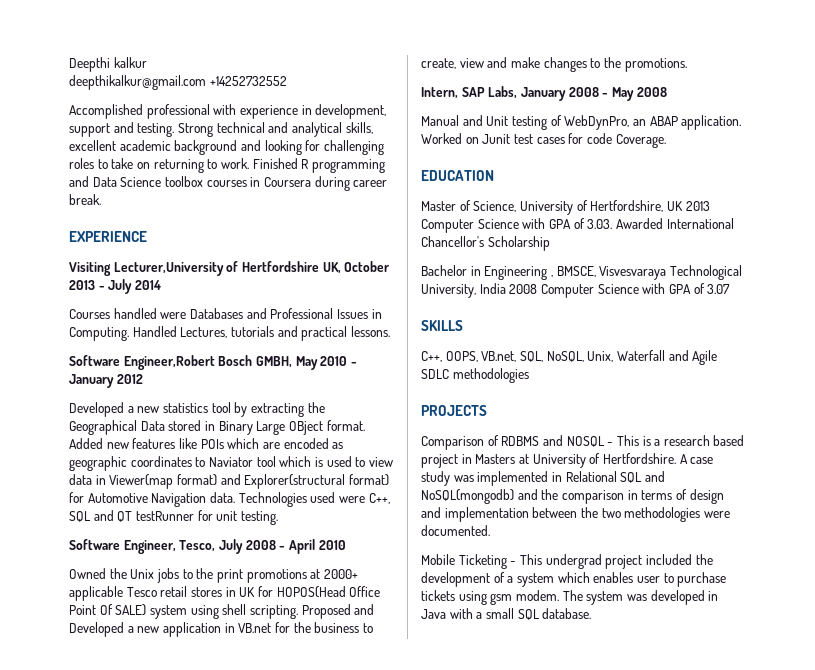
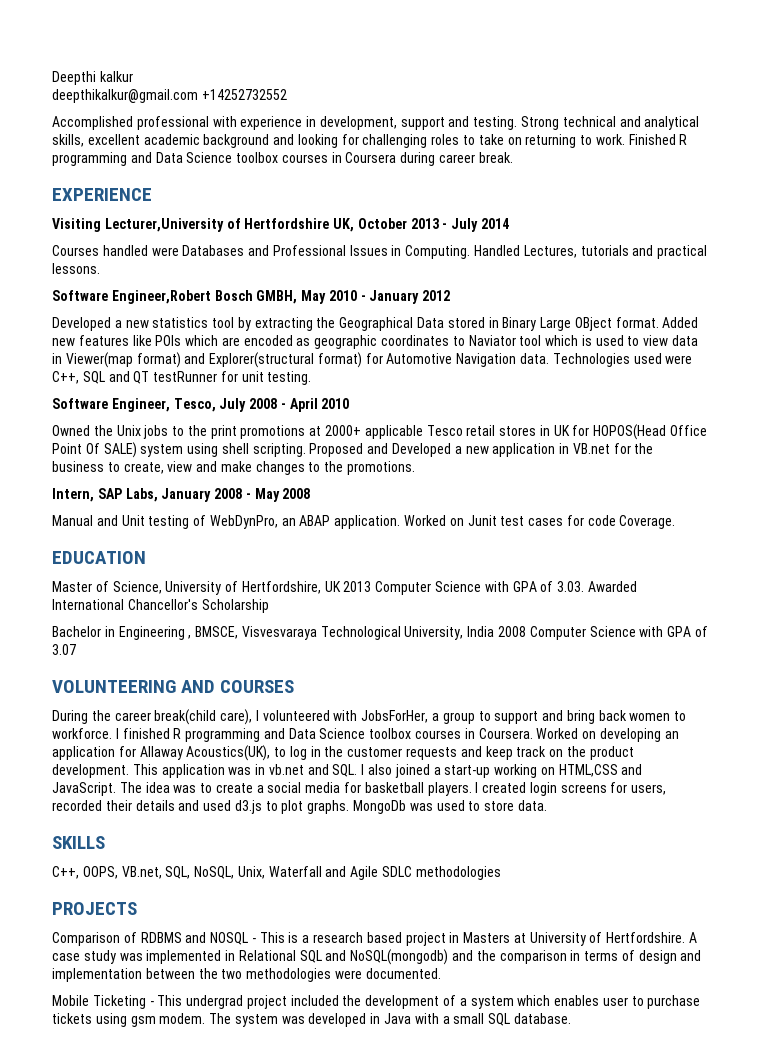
(731, 289) none -> [52,680,295,693] [52,709,687,725] [52,728,679,742] [52,745,634,761] [52,764,643,778] [52,782,667,796] [52,800,547,814] // VOLUNTEERING AND COURSES // During the career break(child care), I volunteered with JobsForHer, a group to support and bring back women to workforce. I finished R programming and Data Science toolbox courses in Coursera. Worked on developing an application for Allaway Acoustics(UK), to log in the customer requests and keep track on the product development. This application was in vb.net and SQL. I also joined a start-up working on HTML,CSS and JavaScript. The idea was to create a social media for basketball players. I created login screens for users, recorded their details and used d3.js to plot graphs. MongoDb was used to store data.

